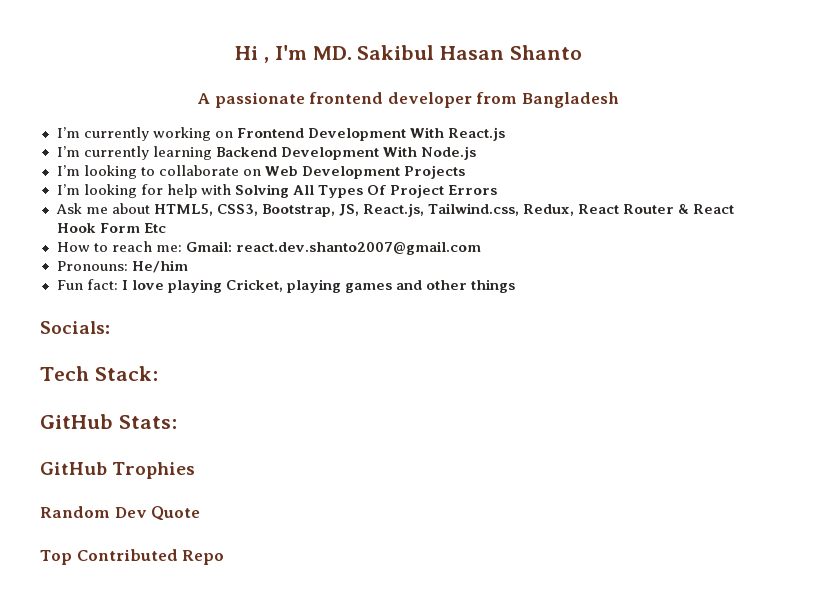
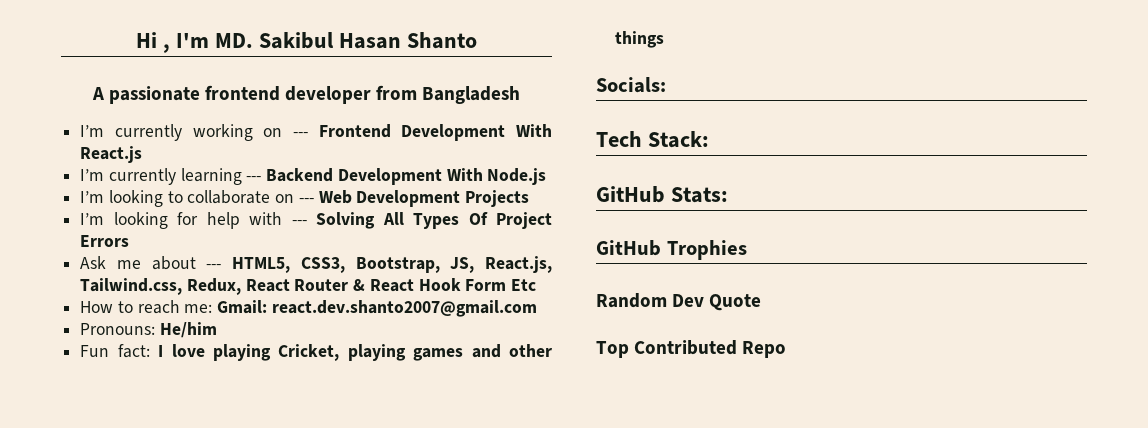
(233, 134) none -> [292,132,308,137] ---
(212, 153) none -> [246,176,262,181] ---
(261, 172) none -> [298,198,314,203] ---
(231, 189) none -> [291,220,307,225] ---
(150, 208) none -> [206,264,222,269] ---

